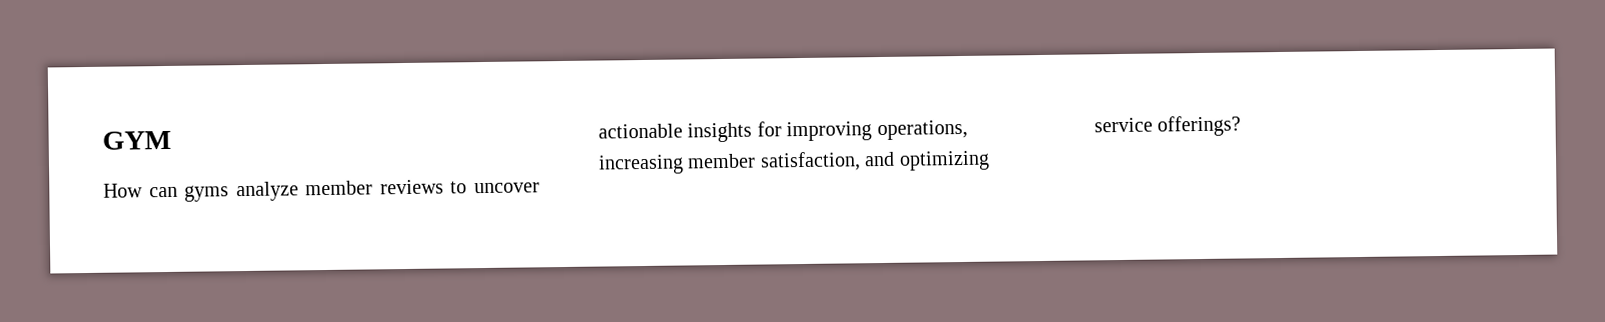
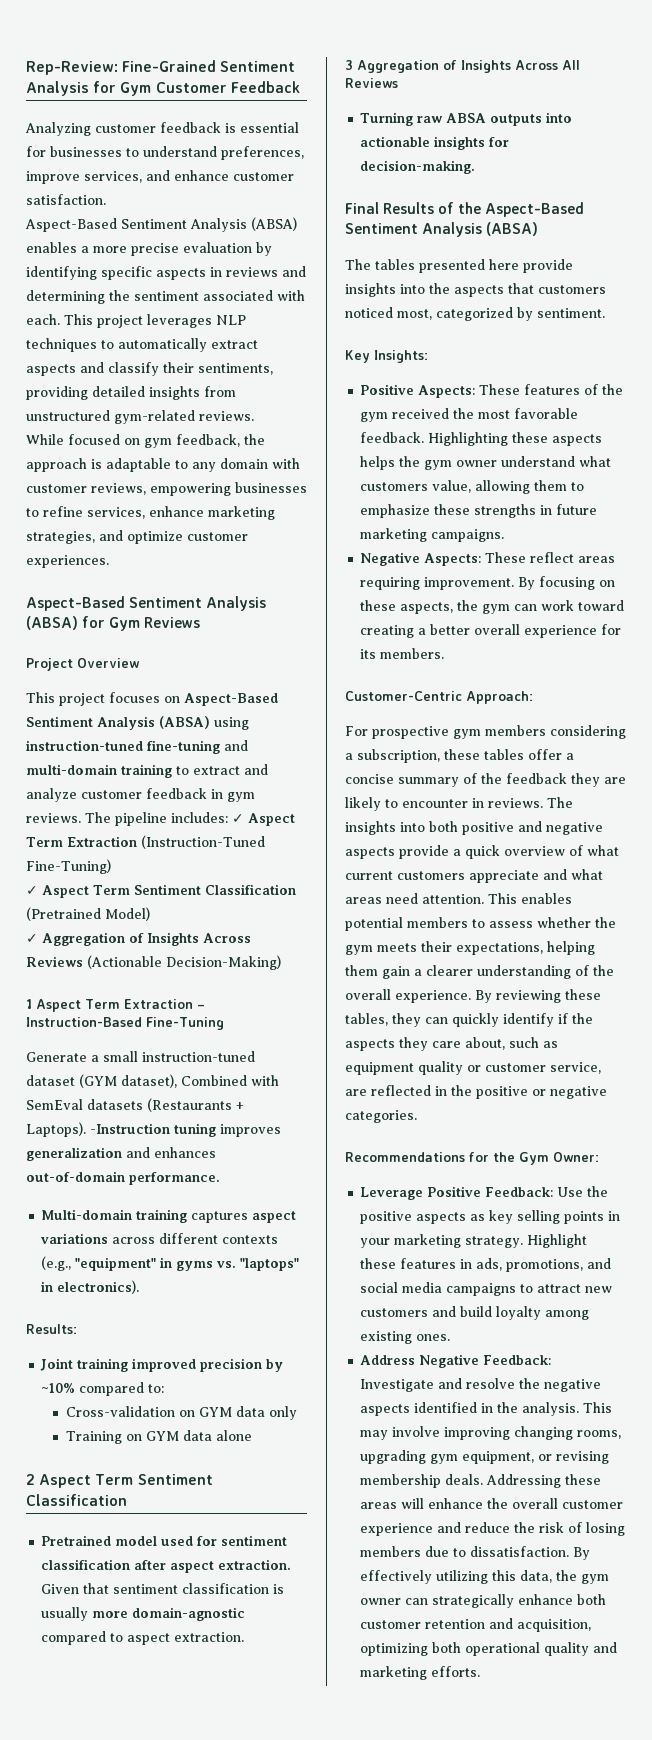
[102,130,171,150] [103,179,540,202] [598,119,968,143] [598,150,990,175] [1094,115,1242,137] GYM // How can gyms analyze member reviews to uncover actionable insights for improving operations, increasing member satisfaction, and optimizing service offerings? -> [26,60,296,75] [26,81,300,96] [25,122,299,136] [26,146,304,160] [26,170,294,184] [26,194,106,205] [25,217,297,232] [26,242,272,256] [26,266,306,280] [26,290,305,304] [26,314,246,328] [26,338,258,352] [26,362,273,376] [26,386,236,400] [26,410,254,424] [26,434,265,448] [26,458,300,472] [26,482,307,496] [26,506,275,520] [26,530,248,544] [26,555,109,568] [26,596,267,611] [26,616,201,631] [26,658,139,671] [26,692,278,706] [26,716,249,730] [26,740,248,754] [26,764,268,778] [26,788,255,802] [26,812,295,826] [26,835,265,849] [26,859,111,874] [26,884,296,898] [26,907,150,921] [26,932,251,946] [26,955,281,970] [26,999,205,1012] [26,1017,224,1030] [26,1051,255,1062] [26,1074,279,1088] [26,1098,244,1112] [26,1122,281,1137] [26,1147,216,1161] [26,1171,220,1185] [41,1209,297,1223] [40,1233,279,1244] [41,1256,300,1271] [41,1280,140,1294] [26,1324,77,1334] [40,1358,284,1372] [41,1382,165,1396] [65,1406,297,1420] [65,1430,252,1444] [26,1474,213,1488] [26,1494,127,1506] [41,1535,288,1546] [41,1559,292,1573] [41,1583,285,1594] [41,1607,246,1621] [41,1631,245,1645] [345,60,580,73] [345,78,398,88] [360,112,573,126] [360,136,510,150] [360,160,476,174] [345,202,585,217] [345,222,539,237] [345,259,573,273] [345,283,606,297] [345,307,605,321] [345,350,428,363] [360,384,624,398] [360,408,579,422] [360,432,603,446] [360,456,612,470] [360,480,585,494] [360,504,598,518] [360,528,505,542] [360,552,616,566] [360,576,616,590] [360,600,625,614] [360,624,622,638] [360,648,445,659] [345,691,533,704] [345,725,626,739] [345,749,574,763] [345,773,626,787] [345,797,573,811] [345,821,603,835] [345,845,619,859] [345,869,603,883] [345,893,572,904] [345,917,616,931] [345,941,595,955] [345,965,614,979] [345,989,601,1003] [345,1013,593,1027] [345,1037,558,1051] [345,1061,601,1075] [345,1085,607,1099] [345,1110,417,1123] [345,1152,599,1165] [360,1186,609,1200] [360,1210,621,1224] [360,1234,588,1248] [360,1258,612,1272] [360,1282,613,1296] [360,1306,590,1320] [360,1331,451,1344] [360,1354,552,1368] [360,1378,602,1392] [360,1402,613,1416] [360,1426,622,1440] [360,1450,610,1464] [360,1474,602,1488] [360,1498,624,1509] [360,1522,626,1536] [360,1546,591,1560] [360,1570,610,1584] [360,1594,607,1608] [360,1618,592,1632] [360,1642,618,1656] [360,1666,481,1680] Rep-Review: Fine-Grained Sentiment Analysis for Gym Customer Feedback // Analyzing customer feedback is essential for businesses to understand preferences, improve services, and enhance customer satisfaction. // Aspect-Based Sentiment Analysis (ABSA) enables a more precise evaluation by identifying specific aspects in reviews and determining the sentiment associated with each. This project leverages NLP techniques to automatically extract aspects and classify their sentiments, providing detailed insights from unstructured gym-related reviews. // While focused on gym feedback, the approach is adaptable to any domain with customer reviews, empowering businesses to refine services, enhance marketing strategies, and optimize customer experiences. // Aspect-Based Sentiment Analysis (ABSA) for Gym Reviews // Project Overview // This project focuses on Aspect-Based Sentiment Analysis (ABSA) using instruction-tuned fine-tuning and multi-domain training to extract and analyze customer feedback in gym reviews. The pipeline includes: ✓ Aspect Term Extraction (Instruction-Tuned Fine-Tuning) // ✓ Aspect Term Sentiment Classification (Pretrained Model) // ✓ Aggregation of Insights Across Reviews (Actionable Decision-Making) // 1 Aspect Term Extraction – Instruction-Based Fine-Tuning // Generate a small instruction-tuned dataset (GYM dataset), Combined with SemEval datasets (Restaurants + Laptops). -Instruction tuning improves generalization and enhances out-of-domain performance. // Multi-domain training captures aspect variations across different contexts (e.g., "equipment" in gyms vs. "laptops" in electronics). // Results: // Joint training improved precision by ~10% compared to: // Cross-validation on GYM data only // Training on GYM data alone // 2 Aspect Term Sentiment Classification // Pretrained model used for sentiment classification after aspect extraction. Given that sentiment classification is usually more domain-agnostic compared to aspect extraction. // 3 Aggregation of Insights Across All Reviews // Turning raw ABSA outputs into actionable insights for decision-making. // Final Results of the Aspect-Based Sentiment Analysis (ABSA) // The tables presented here provide insights into the aspects that customers noticed most, categorized by sentiment. // Key Insights: // Positive Aspects: These features of the gym received the most favorable feedback. Highlighting these aspects helps the gym owner understand what customers value, allowing them to emphasize these strengths in future marketing campaigns. // Negative Aspects: These reflect areas requiring improvement. By focusing on these aspects, the gym can work toward creating a better overall experience for its members. // Customer-Centric Approach: // For prospective gym members considering a subscription, these tables offer a concise summary of the feedback they are likely to encounter in reviews. The insights into both positive and negative aspects provide a quick overview of what current customers appreciate and what areas need attention. This enables potential members to assess whether the gym meets their expectations, helping them gain a clearer understanding of the overall experience. By reviewing these tables, they can quickly identify if the aspects they care about, such as equipment quality or customer service, are reflected in the positive or negative categories. // Recommendations for the Gym Owner: // Leverage Positive Feedback: Use the positive aspects as key selling points in your marketing strategy. Highlight these features in ads, promotions, and social media campaigns to attract new customers and build loyalty among existing ones. // Address Negative Feedback: Investigate and resolve the negative aspects identified in the analysis. This may involve improving changing rooms, upgrading gym equipment, or revising membership deals. Addressing these areas will enhance the overall customer experience and reduce the risk of losing members due to dissatisfaction. By effectively utilizing this data, the gym owner can strategically enhance both customer retention and acquisition, optimizing both operational quality and marketing efforts.

